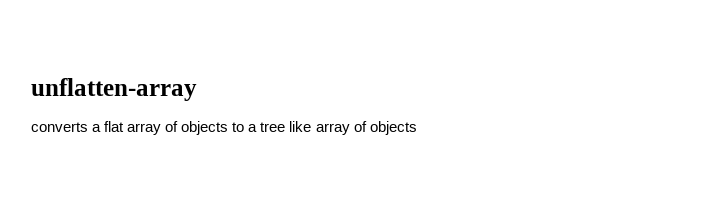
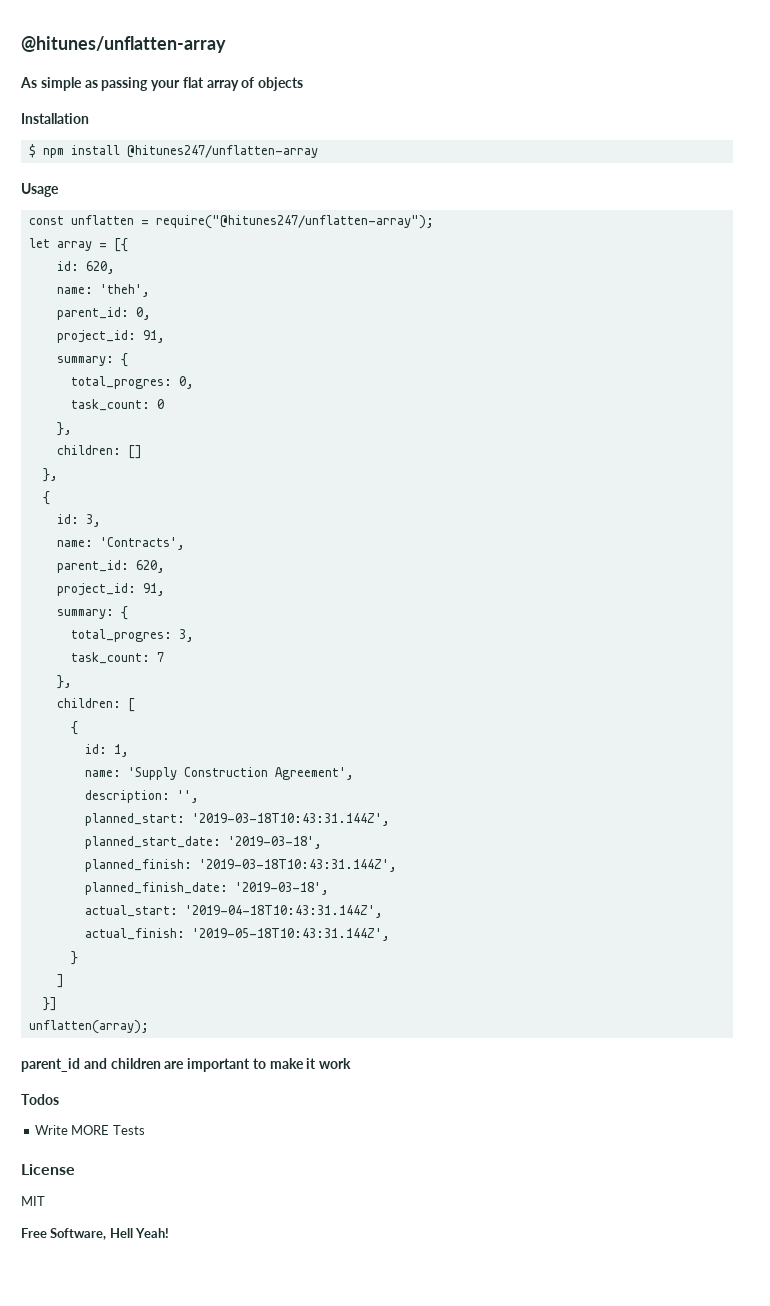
[31,78,197,101] [31,121,417,135] unflatten-array // converts a flat array of objects to a tree like array of objects -> [21,36,226,53] [20,77,304,91] [21,113,89,124] [28,144,318,158] [21,183,59,197] [28,215,434,229] [28,238,128,252] [56,261,115,274] [56,284,150,297] [56,307,151,320] [56,330,165,343] [56,353,128,367] [70,376,194,389] [70,399,164,411] [56,422,72,436] [56,445,142,459] [42,468,58,482] [42,491,50,505] [56,514,101,527] [56,537,185,550] [56,560,165,573] [56,583,165,596] [56,606,128,620] [70,629,194,642] [70,652,164,664] [56,675,72,689] [56,698,135,712] [70,721,78,735] [84,744,129,757] [84,767,354,780] [84,790,199,803] [84,813,390,826] [84,836,322,849] [84,859,397,872] [84,882,329,895] [84,905,383,918] [84,928,390,941] [70,951,78,965] [56,974,64,988] [42,997,57,1011] [28,1020,149,1034] [21,1058,352,1072] [21,1094,59,1105] [34,1125,145,1135] [21,1164,75,1175] [21,1196,45,1206] [21,1228,170,1240] @hitunes/unflatten-array // As simple as passing your flat array of objects // Installation // $ npm install @hitunes247/unflatten-array // Usage // const unflatten = require("@hitunes247/unflatten-array"); // let array = [{ // id: 620, // name: 'theh', // parent_id: 0, // project_id: 91, // summary: { // total_progres: 0, // task_count: 0 // }, // children: [] // }, // { // id: 3, // name: 'Contracts', // parent_id: 620, // project_id: 91, // summary: { // total_progres: 3, // task_count: 7 // }, // children: [ // { // id: 1, // name: 'Supply Construction Agreement', // description: '', // planned_start: '2019-03-18T10:43:31.144Z', // planned_start_date: '2019-03-18', // planned_finish: '2019-03-18T10:43:31.144Z', // planned_finish_date: '2019-03-18', // actual_start: '2019-04-18T10:43:31.144Z', // actual_finish: '2019-05-18T10:43:31.144Z', // } // ] // }] // unflatten(array); // parent_id and children are important to make it work // Todos // Write MORE Tests // License // MIT // Free Software, Hell Yeah!

